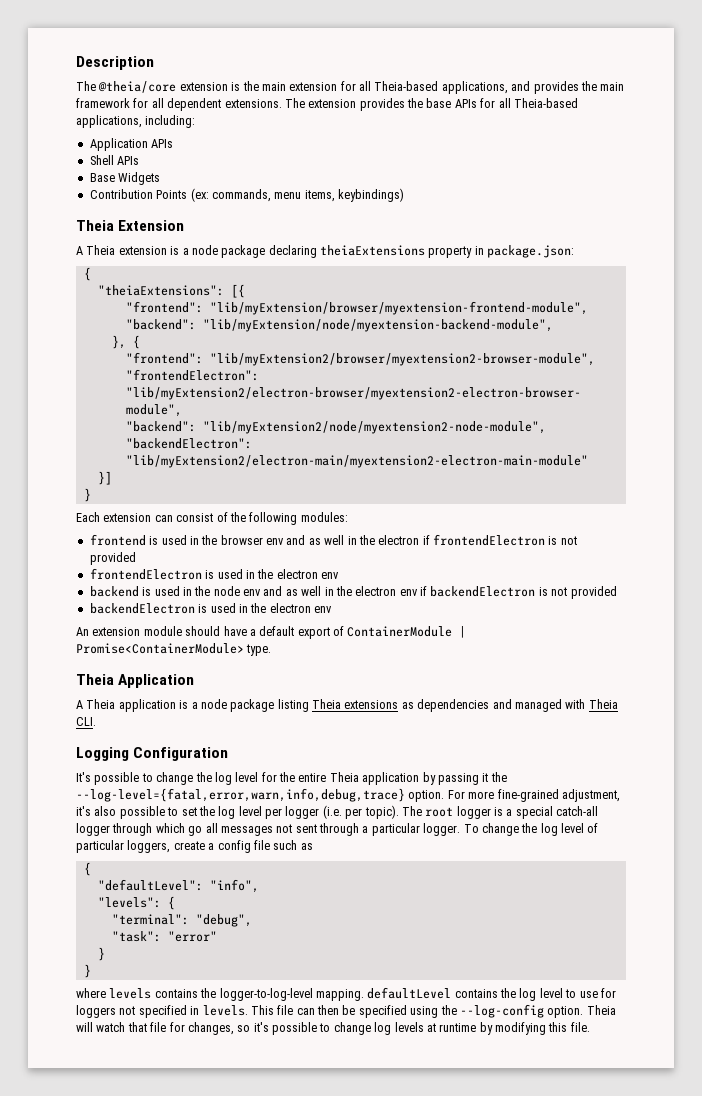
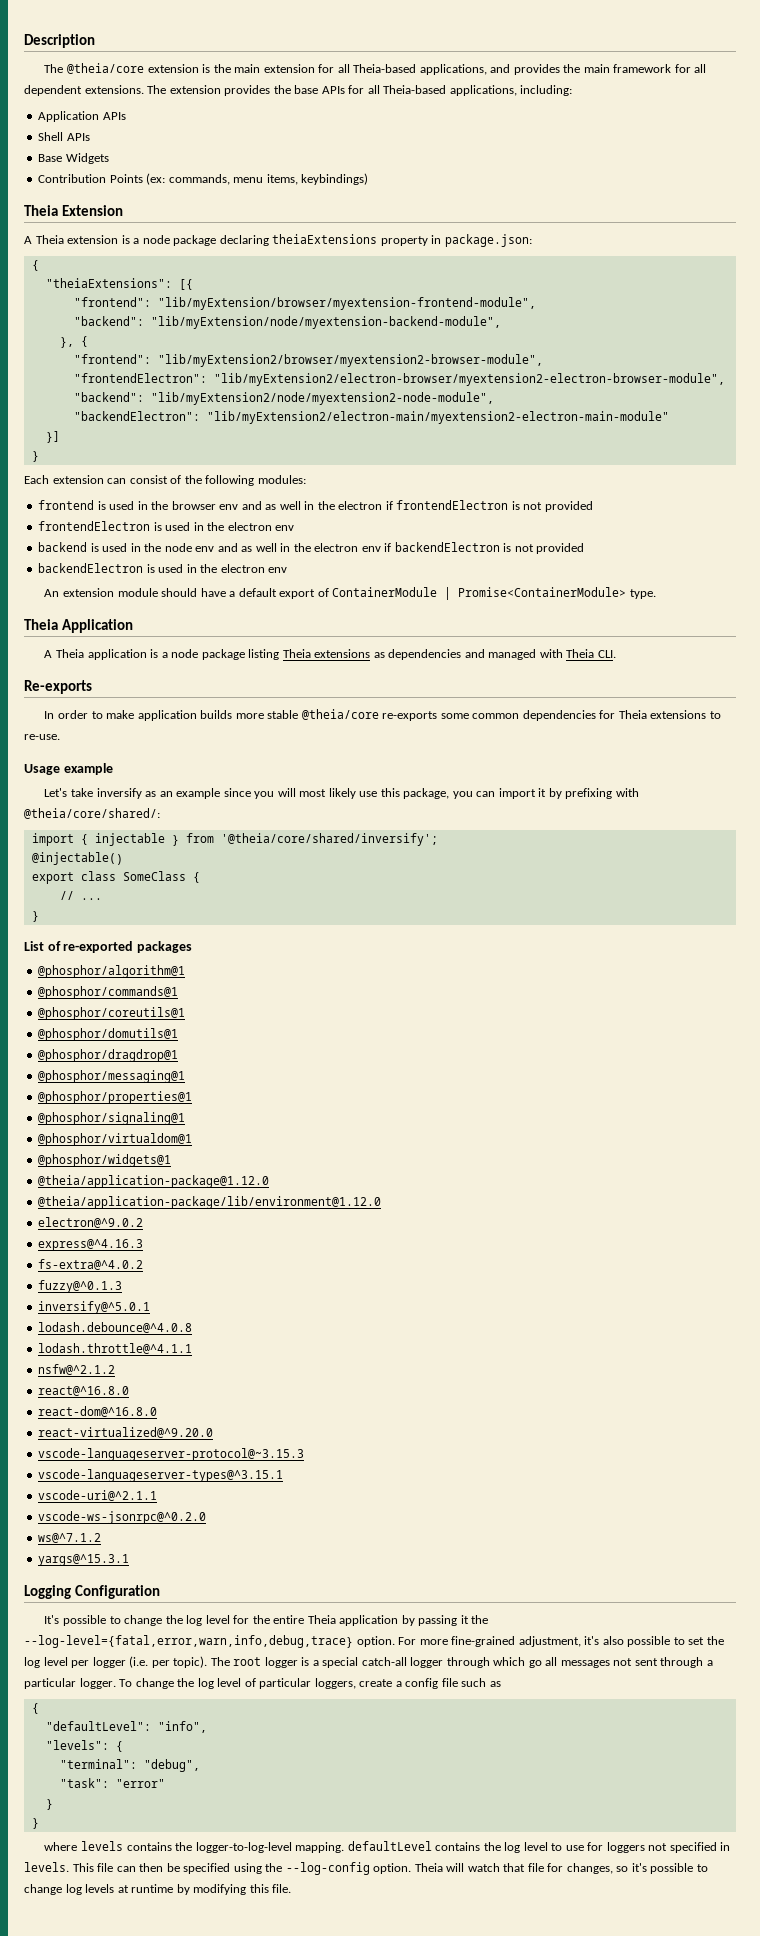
(96, 721) none -> [24,680,92,694] [44,709,721,721] [24,734,60,740] [24,763,113,775] [44,788,639,799] [24,808,160,819] [31,833,438,846] [31,852,123,865] [31,871,200,884] [59,891,102,900] [31,911,39,922] [24,941,192,953] [38,965,186,978] [38,986,179,999] [38,1007,186,1020] [38,1028,179,1041] [38,1049,179,1062] [38,1070,186,1083] [38,1091,193,1104] [38,1112,186,1125] [38,1133,193,1146] [38,1154,172,1167] [38,1175,270,1188] [38,1196,382,1209] [38,1217,144,1228] [38,1239,144,1251] [38,1259,144,1270] [38,1280,123,1293] [38,1301,151,1314] [38,1322,193,1333] [38,1343,193,1354] [38,1364,116,1375] [38,1386,130,1396] [38,1406,158,1417] [38,1427,214,1438] [38,1448,305,1461] [38,1469,284,1482] [38,1490,158,1501] [38,1511,207,1524] [38,1533,102,1543] [38,1554,130,1566] // Re-exports // In order to make application builds more stable @theia/core re-exports some common dependencies for Theia extensions to re-use. // Usage example // Let's take inversify as an example since you will most likely use this package, you can import it by prefixing with @theia/core/shared/: // import { injectable } from '@theia/core/shared/inversify'; // @injectable() // export class SomeClass { // // ... // } // List of re-exported packages // @phosphor/algorithm@1 // @phosphor/commands@1 // @phosphor/coreutils@1 // @phosphor/domutils@1 // @phosphor/dragdrop@1 // @phosphor/messaging@1 // @phosphor/properties@1 // @phosphor/signaling@1 // @phosphor/virtualdom@1 // @phosphor/widgets@1 // @theia/application-package@1.12.0 // @theia/application-package/lib/environment@1.12.0 // electron@^9.0.2 // express@^4.16.3 // fs-extra@^4.0.2 // fuzzy@^0.1.3 // inversify@^5.0.1 // lodash.debounce@^4.0.8 // lodash.throttle@^4.1.1 // nsfw@^2.1.2 // react@^16.8.0 // react-dom@^16.8.0 // react-virtualized@^9.20.0 // vscode-languageserver-protocol@~3.15.3 // vscode-languageserver-types@^3.15.1 // vscode-uri@^2.1.1 // vscode-ws-jsonrpc@^0.2.0 // ws@^7.1.2 // yargs@^15.3.1

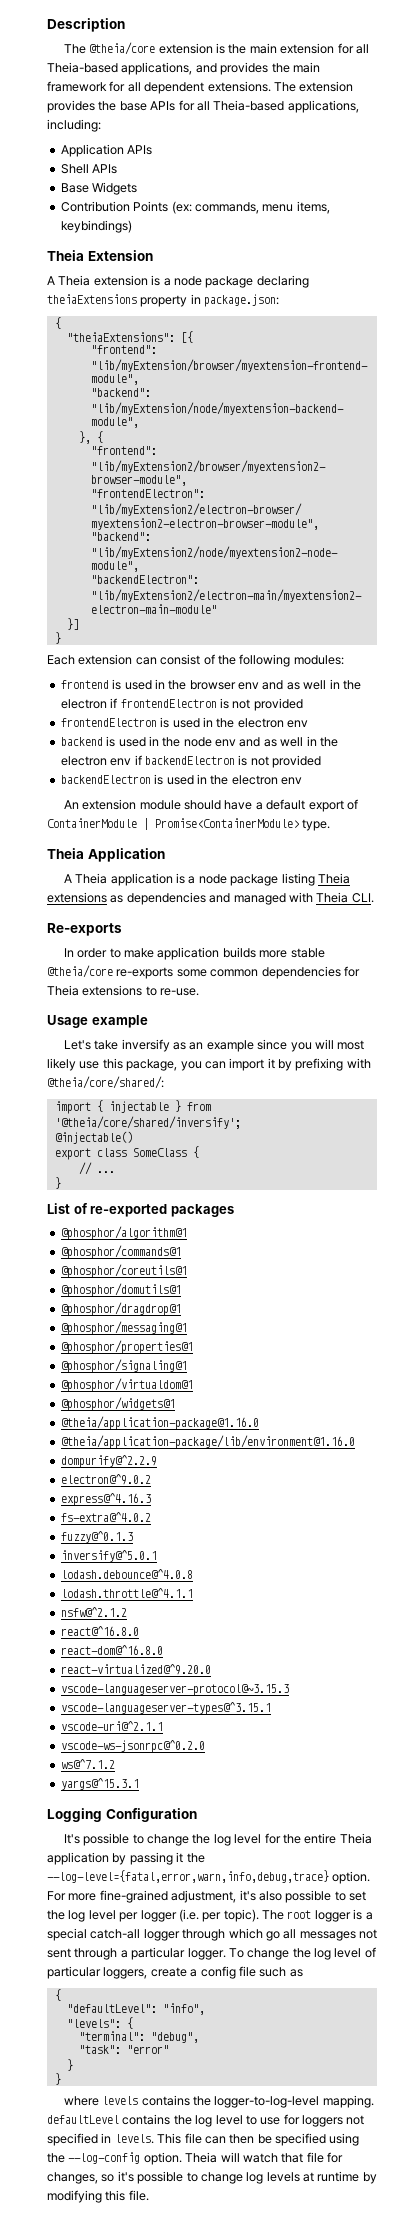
[38,1175,270,1188] [38,1196,382,1209] @theia/application-package@1.12.0 // @theia/application-package/lib/environment@1.12.0 -> [60,1416,259,1430] [60,1435,355,1449] [60,1455,157,1468] @theia/application-package@1.16.0 // @theia/application-package/lib/environment@1.16.0 // dompurify@^2.2.9

